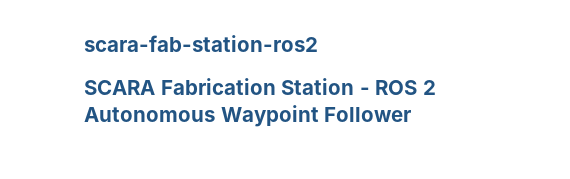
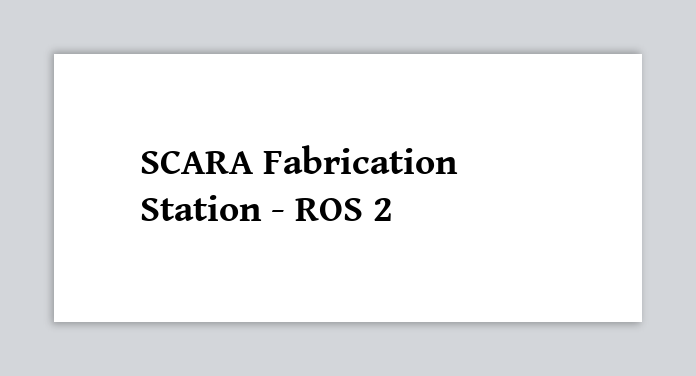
[84,35,318,52] scara-fab-station-ros2 // -> (140, 162) none
[84,105,412,127] Autonomous Waypoint Follower -> (394, 209) none

